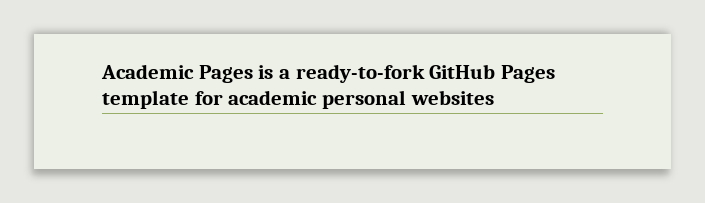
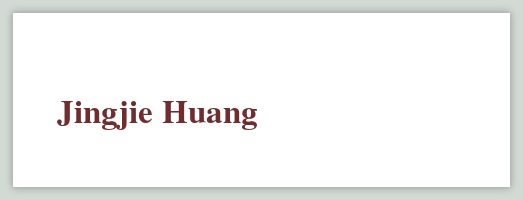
[101,64,556,83] [102,90,494,109] Academic Pages is a ready-to-fork GitHub Pages template for academic personal websites -> [57,101,258,130] Jingjie Huang

